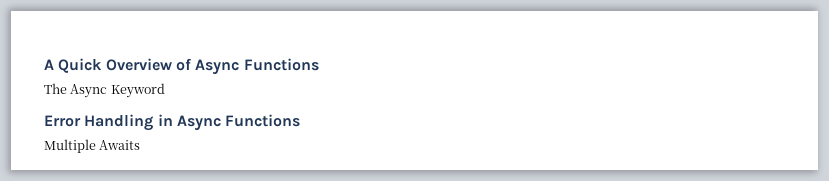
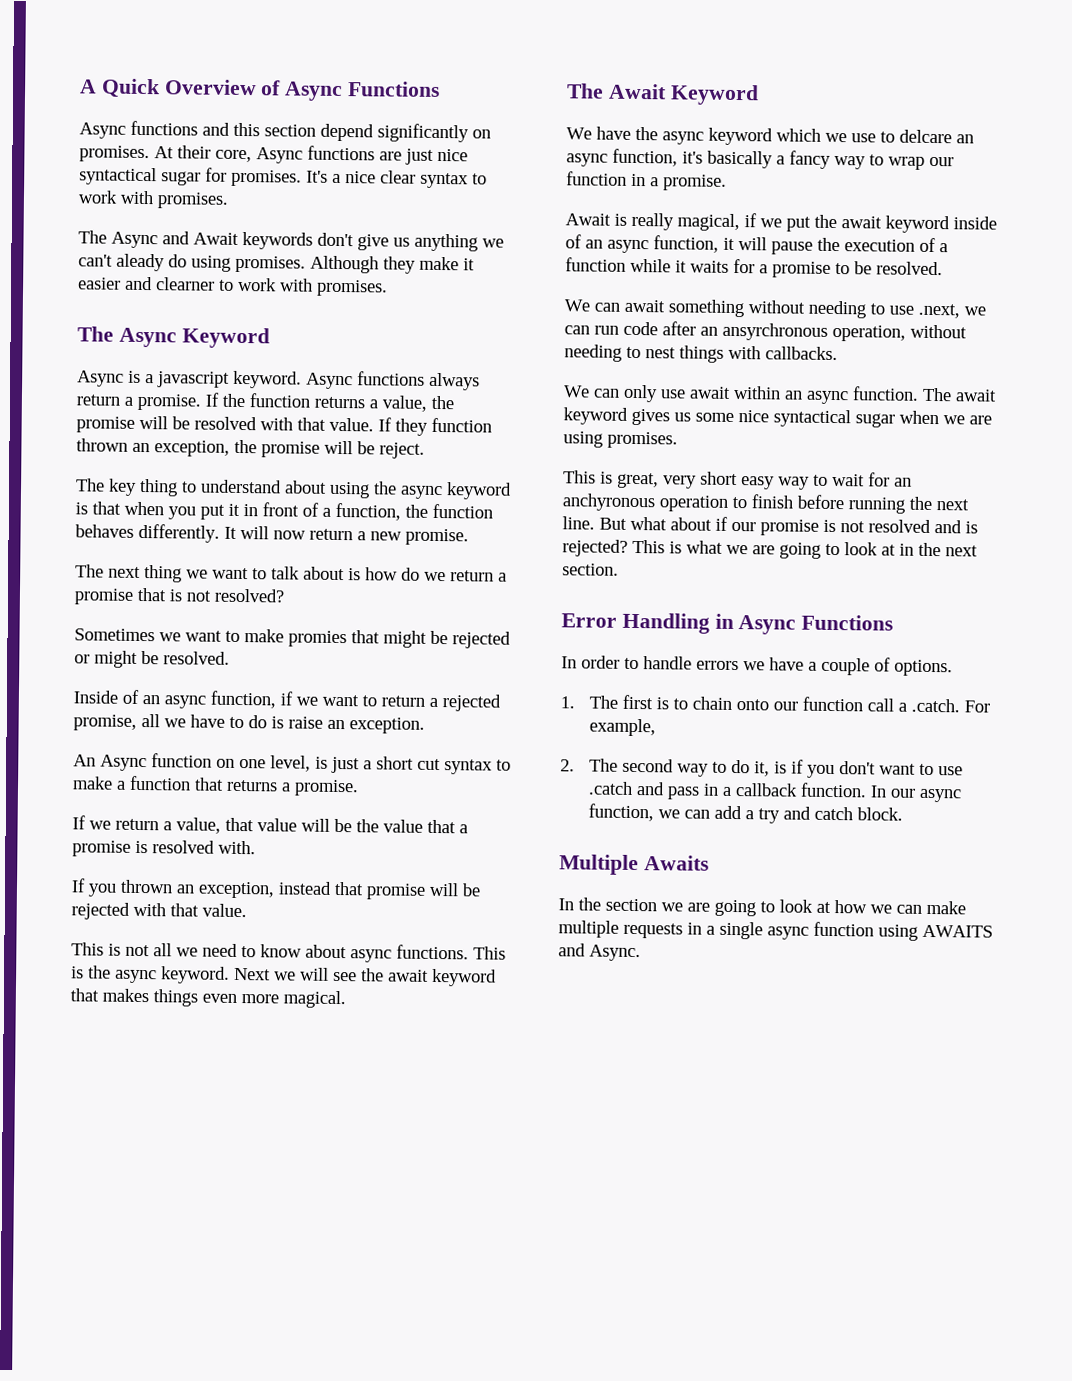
[44,83,165,98] The Async Keyword -> [79,120,491,143] [79,145,468,165] [79,167,487,189] [78,190,229,209] [78,230,504,252] [78,253,475,274] [78,276,388,297] [77,326,270,349] [77,370,480,391] [76,392,454,412] [76,415,492,436] [76,438,425,459] [75,478,512,500] [75,501,493,521] [75,523,469,546] [75,564,507,583] [74,587,285,605] [74,628,511,649] [74,650,230,668] [73,689,501,712] [73,714,425,734] [73,753,511,775] [72,775,359,797] [72,815,468,834] [72,840,256,857] [71,878,481,900] [71,902,247,920] [71,942,506,963] [71,965,497,987] [70,988,346,1009] [566,83,759,106] [566,126,974,146] [566,148,954,170] [566,171,727,191] [565,212,997,234] [565,234,948,255] [565,257,943,278] [564,299,986,319] [564,321,967,342] [564,344,838,363] [563,384,997,405] [563,407,992,428] [563,431,678,449] [563,470,912,490] [562,493,969,514] [562,516,978,536] [562,539,978,559] [562,563,619,576] Async functions and this section depend significantly on promises. At their core, Async functions are just nice syntactical sugar for promises. It's a nice clear syntax to work with promises. // The Async and Await keywords don't give us anything we can't aleady do using promises. Although they make it easier and clearner to work with promises. // The Async Keyword // Async is a javascript keyword. Async functions always return a promise. If the function returns a value, the promise will be resolved with that value. If they function thrown an exception, the promise will be reject. // The key thing to understand about using the async keyword is that when you put it in front of a function, the function behaves differently. It will now return a new promise. // The next thing we want to talk about is how do we return a promise that is not resolved? // Sometimes we want to make promies that might be rejected or might be resolved. // Inside of an async function, if we want to return a rejected promise, all we have to do is raise an exception. // An Async function on one level, is just a short cut syntax to make a function that returns a promise. // If we return a value, that value will be the value that a promise is resolved with. // If you thrown an exception, instead that promise will be rejected with that value. // This is not all we need to know about async functions. This is the async keyword. Next we will see the await keyword that makes things even more magical. // The Await Keyword // We have the async keyword which we use to delcare an async function, it's basically a fancy way to wrap our function in a promise. // Await is really magical, if we put the await keyword inside of an async function, it will pause the execution of a function while it waits for a promise to be resolved. // We can await something without needing to use .next, we can run code after an ansyrchronous operation, without needing to nest things with callbacks. // We can only use await within an async function. The await keyword gives us some nice syntactical sugar when we are using promises. // This is great, very short easy way to wait for an anchyronous operation to finish before running the next line. But what about if our promise is not resolved and is rejected? This is what we are going to look at in the next section.
[44,139,141,153] Multiple Awaits -> [561,655,953,677] [560,694,990,713] [588,718,656,737] [560,758,963,779] [587,781,962,803] [587,803,903,824] [559,854,709,876] [558,897,966,917] [558,920,993,941] [558,943,641,962] In order to handle errors we have a couple of options. // 1. The first is to chain onto our function call a .catch. For example, // 2. The second way to do it, is if you don't want to use .catch and pass in a callback function. In our async function, we can add a try and catch block. // Multiple Awaits // In the section we are going to look at how we can make multiple requests in a single async function using AWAITS and Async.

